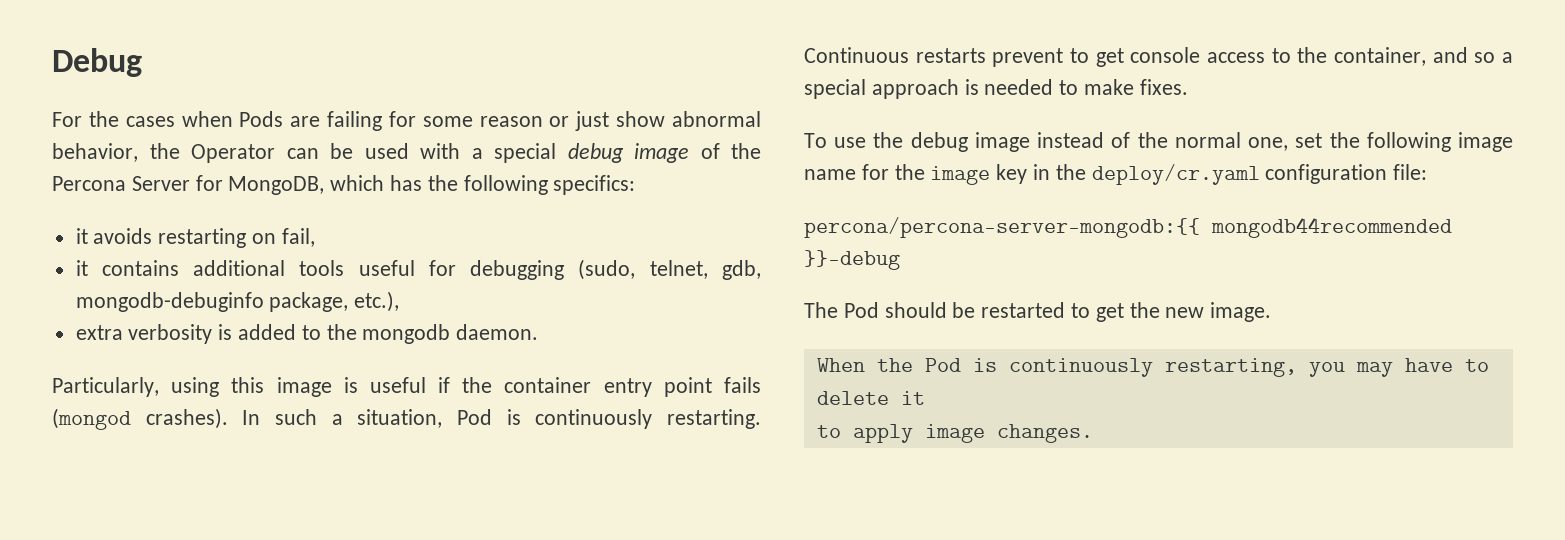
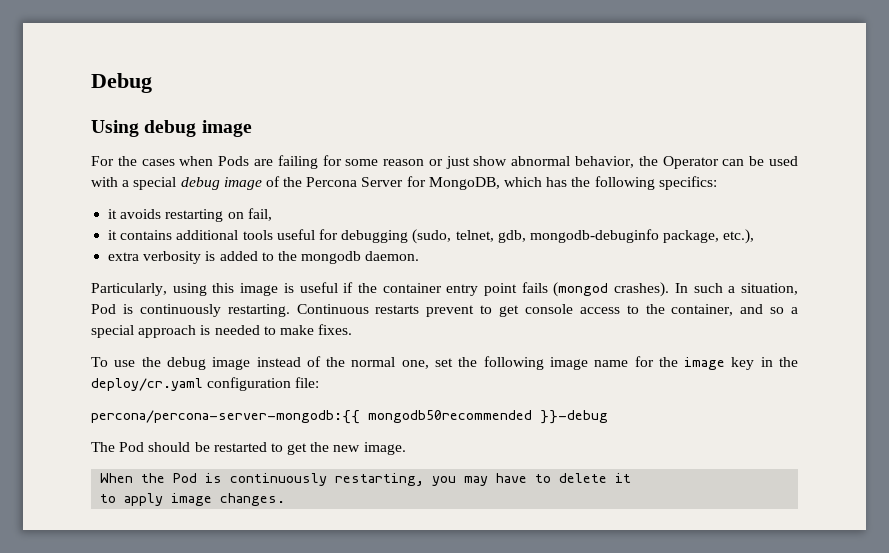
(142, 62) none -> [91,120,252,137] // Using debug image
[1211,217,1452,238] mongodb44recommended -> [368,410,532,423] mongodb50recommended

